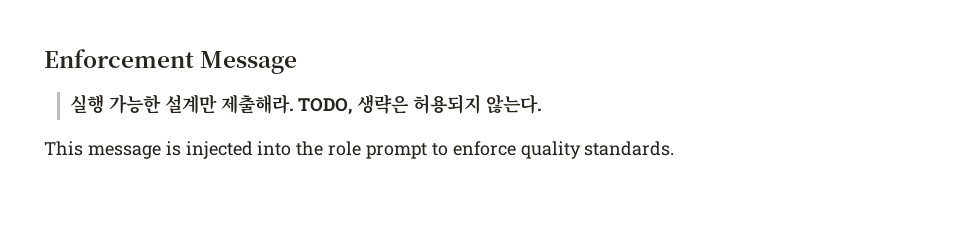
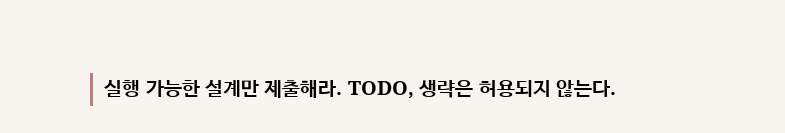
[44,49,298,74] Enforcement Message // -> (104, 88) none
[44,141,675,159] // This message is injected into the role prompt to enforce quality standards. -> (616, 88) none

